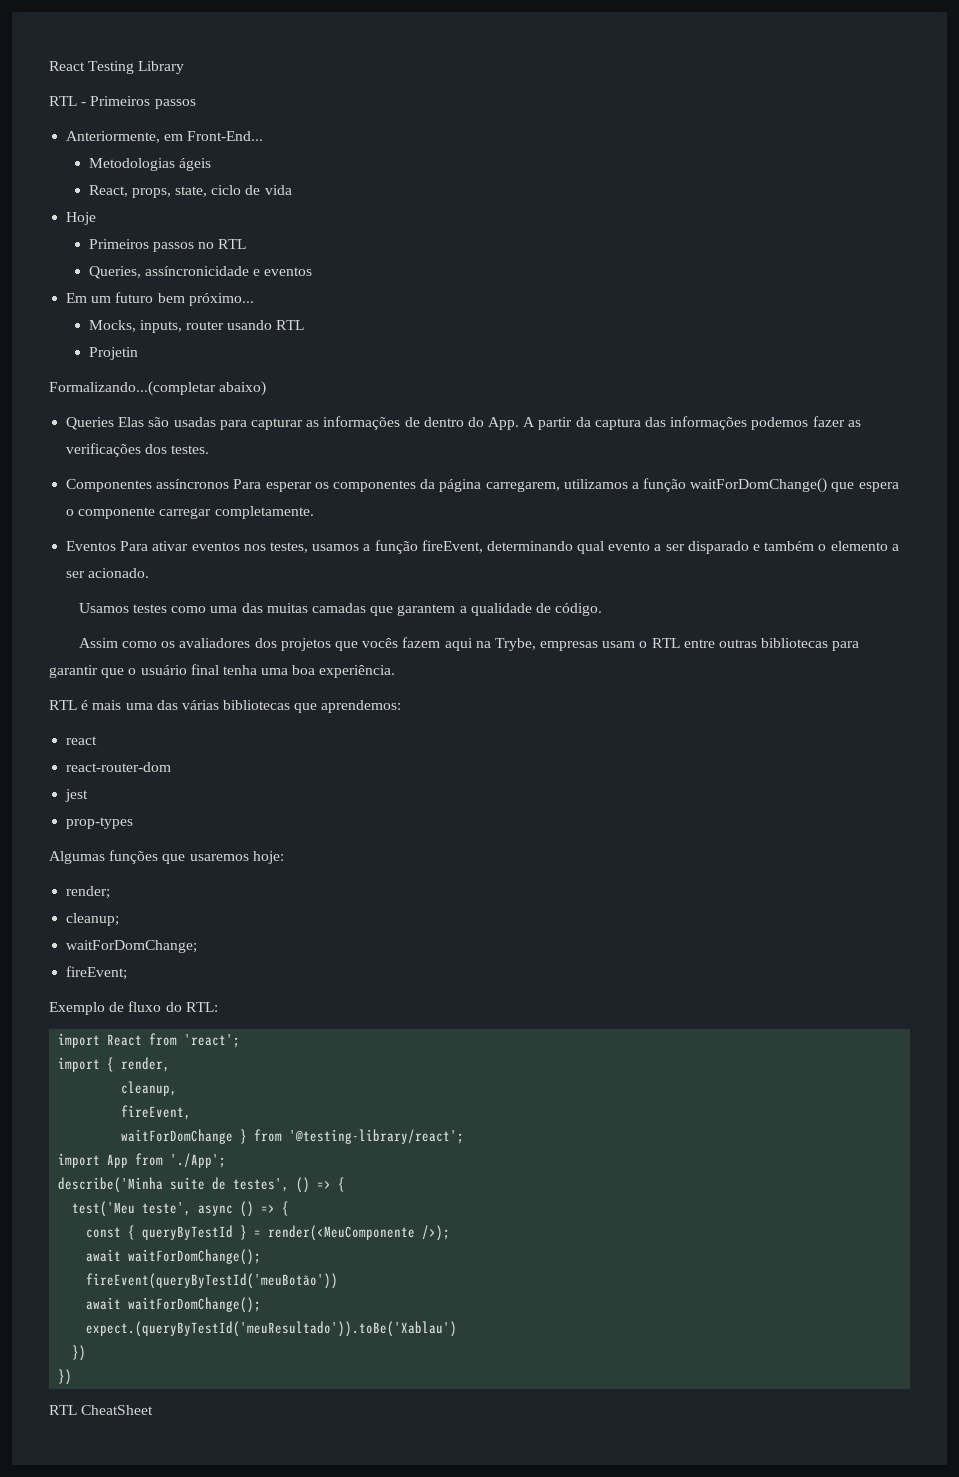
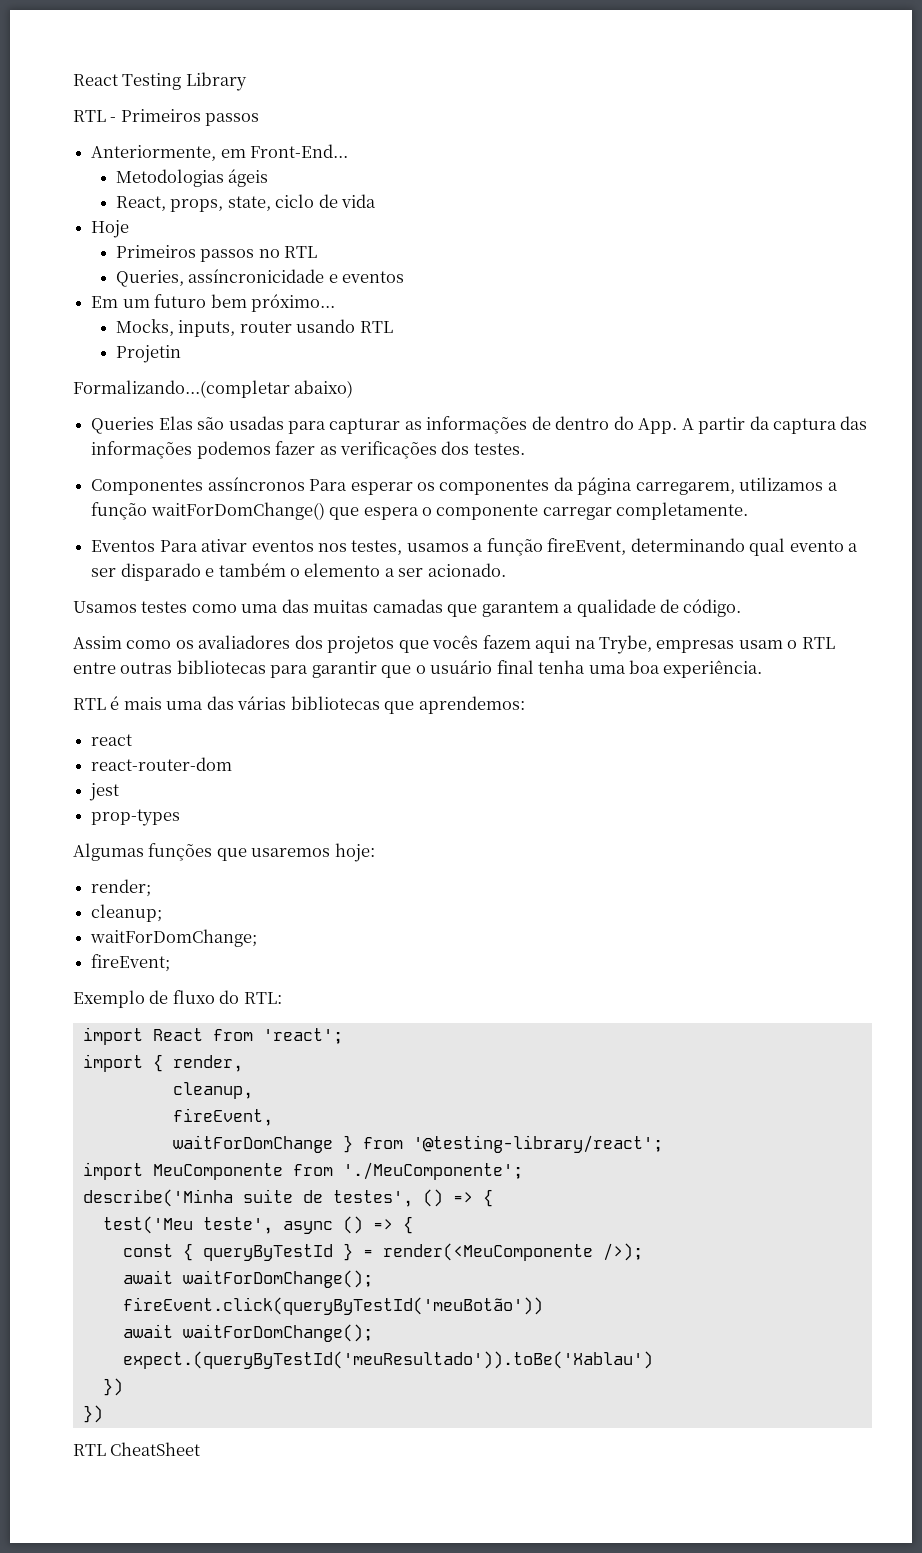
[107,1153,227,1168] App from './App'; -> [152,1162,523,1180] MeuComponente from './MeuComponente';
[86,1273,339,1289] fireEvent(queryByTestId('meuBotão')) -> [122,1297,543,1315] fireEvent.click(queryByTestId('meuBotão'))

